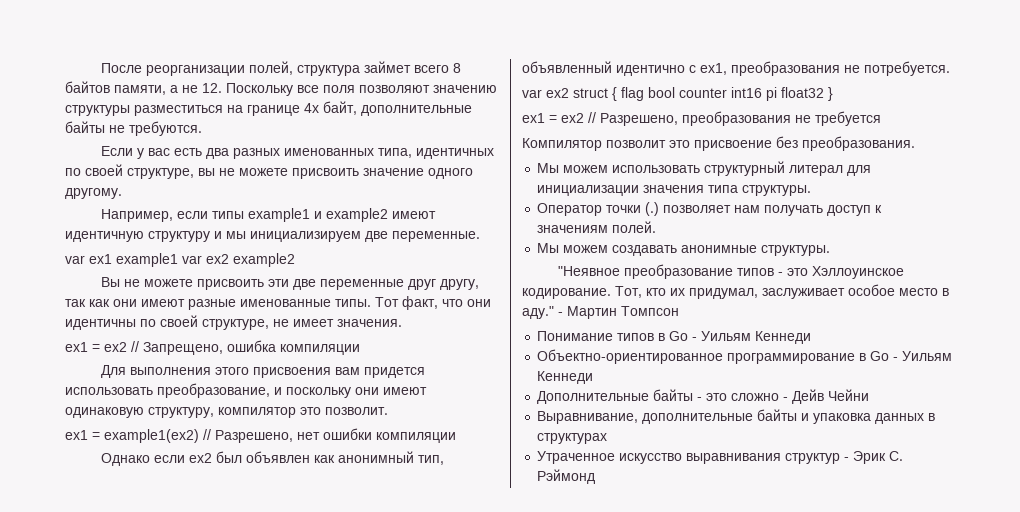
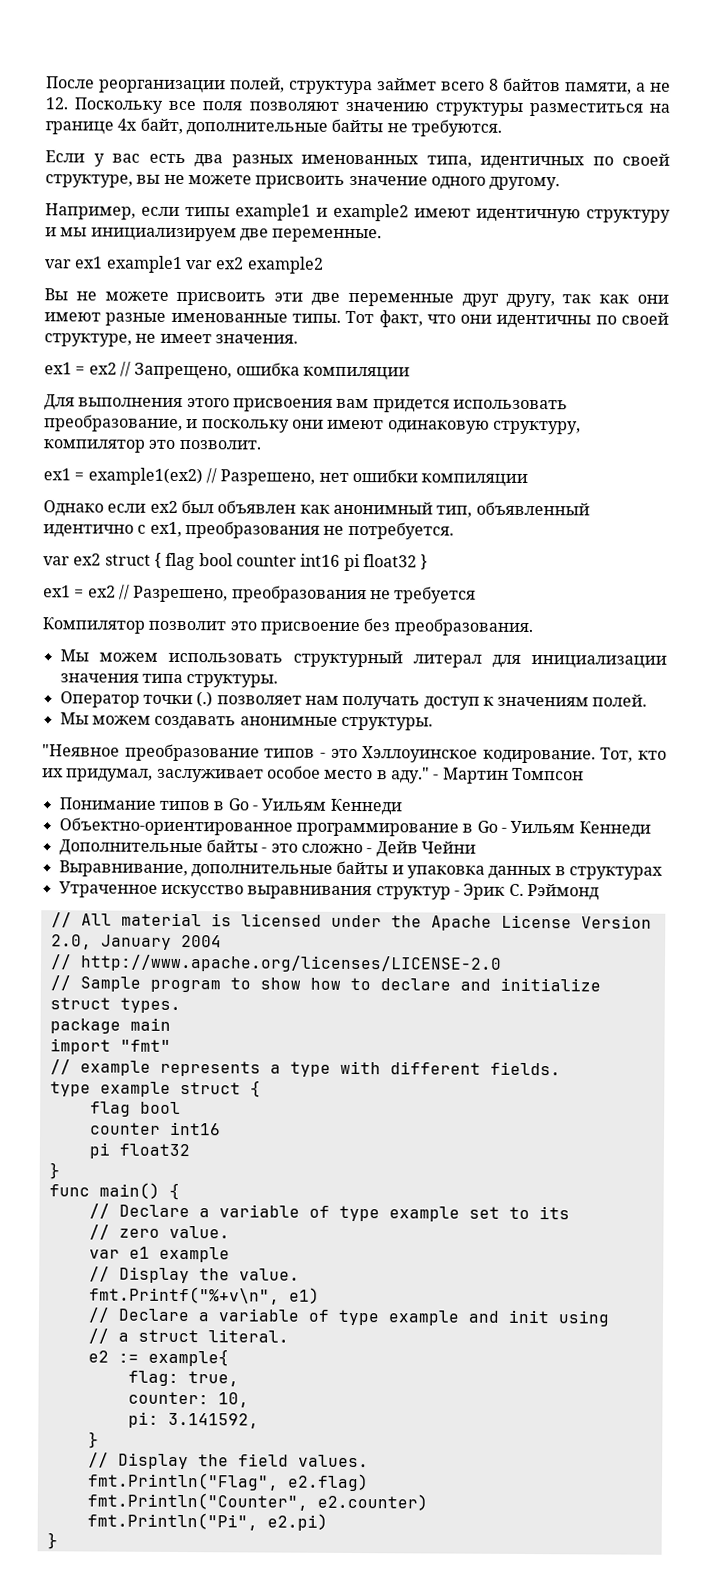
(596, 476) none -> [50,912,652,931] [50,934,222,950] [49,954,502,973] [49,975,601,993] [49,997,181,1014] [49,1017,171,1034] [49,1038,171,1055] [49,1059,561,1077] [49,1080,261,1098] [89,1101,181,1117] [89,1121,221,1136] [88,1142,190,1159] [48,1162,60,1180] [48,1182,180,1201] [88,1203,570,1222] [88,1224,230,1240] [88,1246,230,1263] [88,1266,300,1284] [88,1286,320,1305] [87,1307,610,1327] [87,1328,289,1344] [87,1348,229,1367] [127,1370,239,1387] [127,1391,249,1408] [127,1411,259,1429] [87,1431,99,1449] [87,1452,369,1470] [86,1472,369,1492] [86,1492,428,1511] [86,1512,328,1531] [46,1532,58,1550] // // All material is licensed under the Apache License Version 2.0, January 2004 // // http://www.apache.org/licenses/LICENSE-2.0 // // Sample program to show how to declare and initialize struct types. // package main // import "fmt" // // example represents a type with different fields. // type example struct { // flag bool // counter int16 // pi float32 // } // func main() { // // Declare a variable of type example set to its // // zero value. // var e1 example // // Display the value. // fmt.Printf("%+v\n", e1) // // Declare a variable of type example and init using // // a struct literal. // e2 := example{ // flag: true, // counter: 10, // pi: 3.141592, // } // // Display the field values. // fmt.Println("Flag", e2.flag) // fmt.Println("Counter", e2.counter) // fmt.Println("Pi", e2.pi) // }

